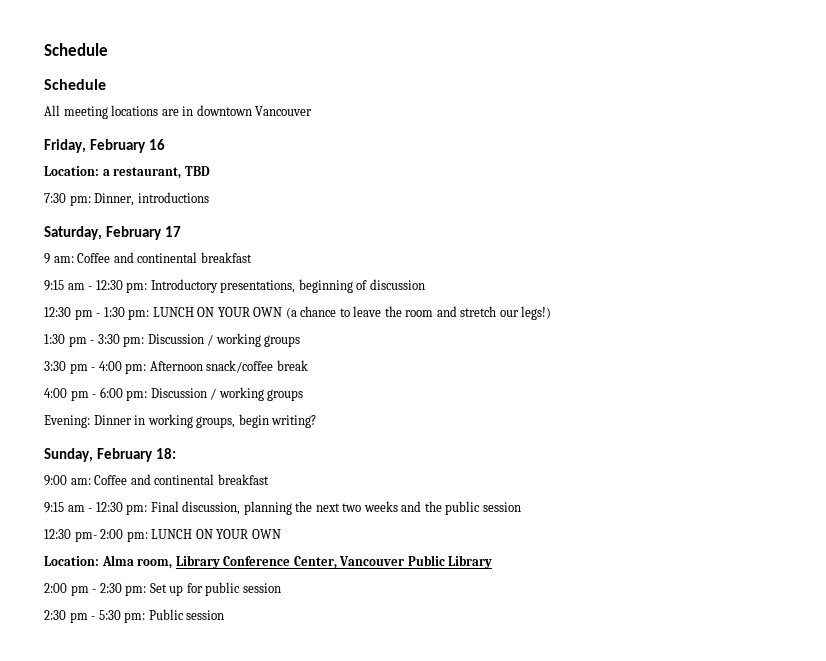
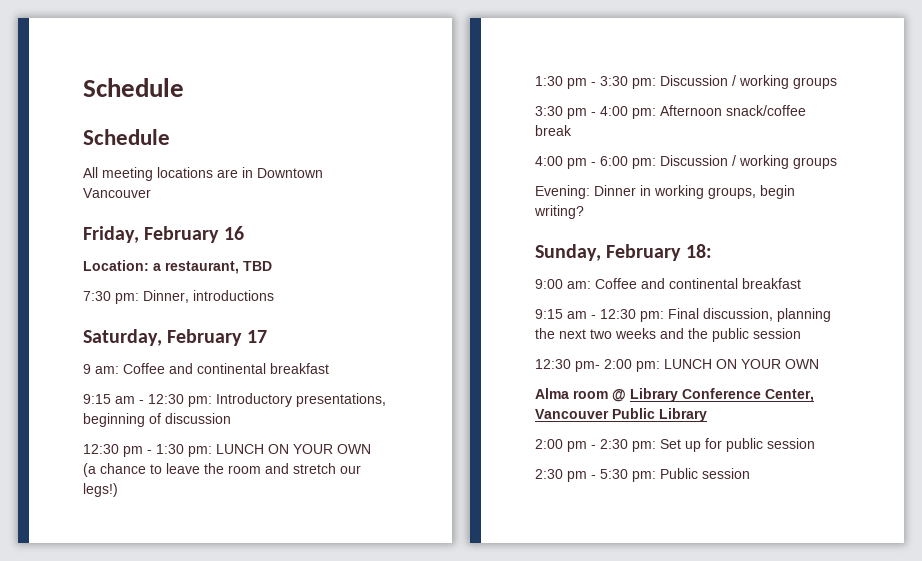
[196,105,252,116] downtown -> [257,168,323,178] Downtown
[44,555,173,569] Location: Alma room, -> [535,388,626,402] Alma room @

